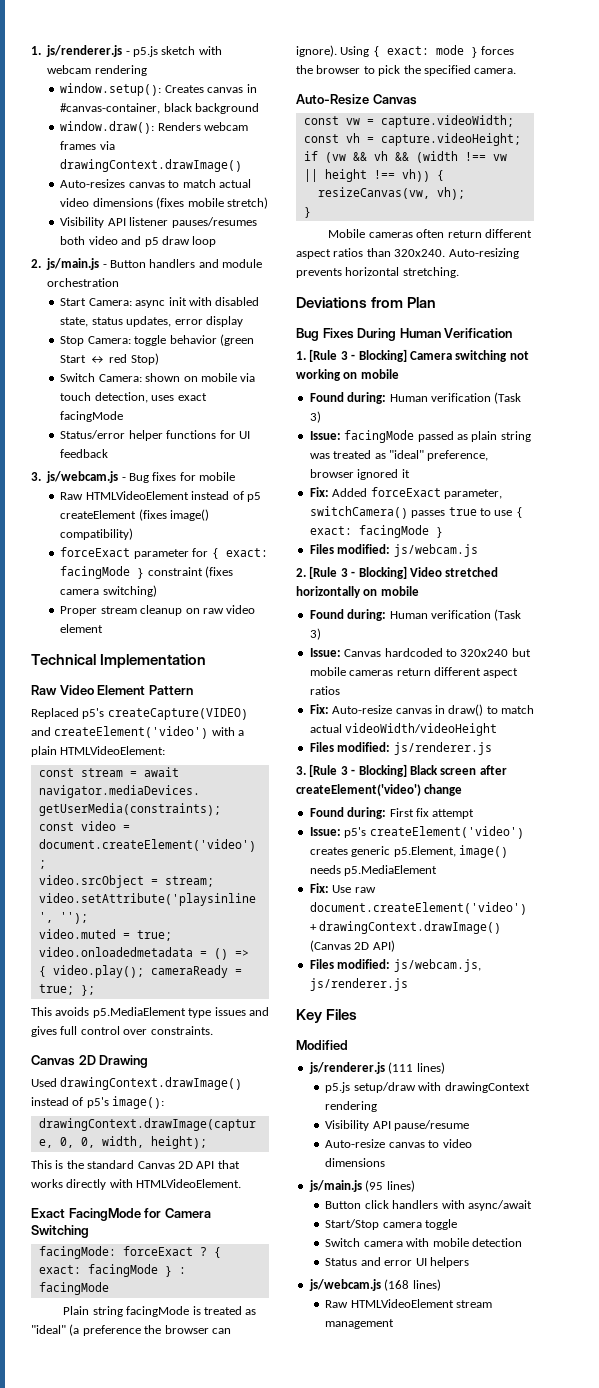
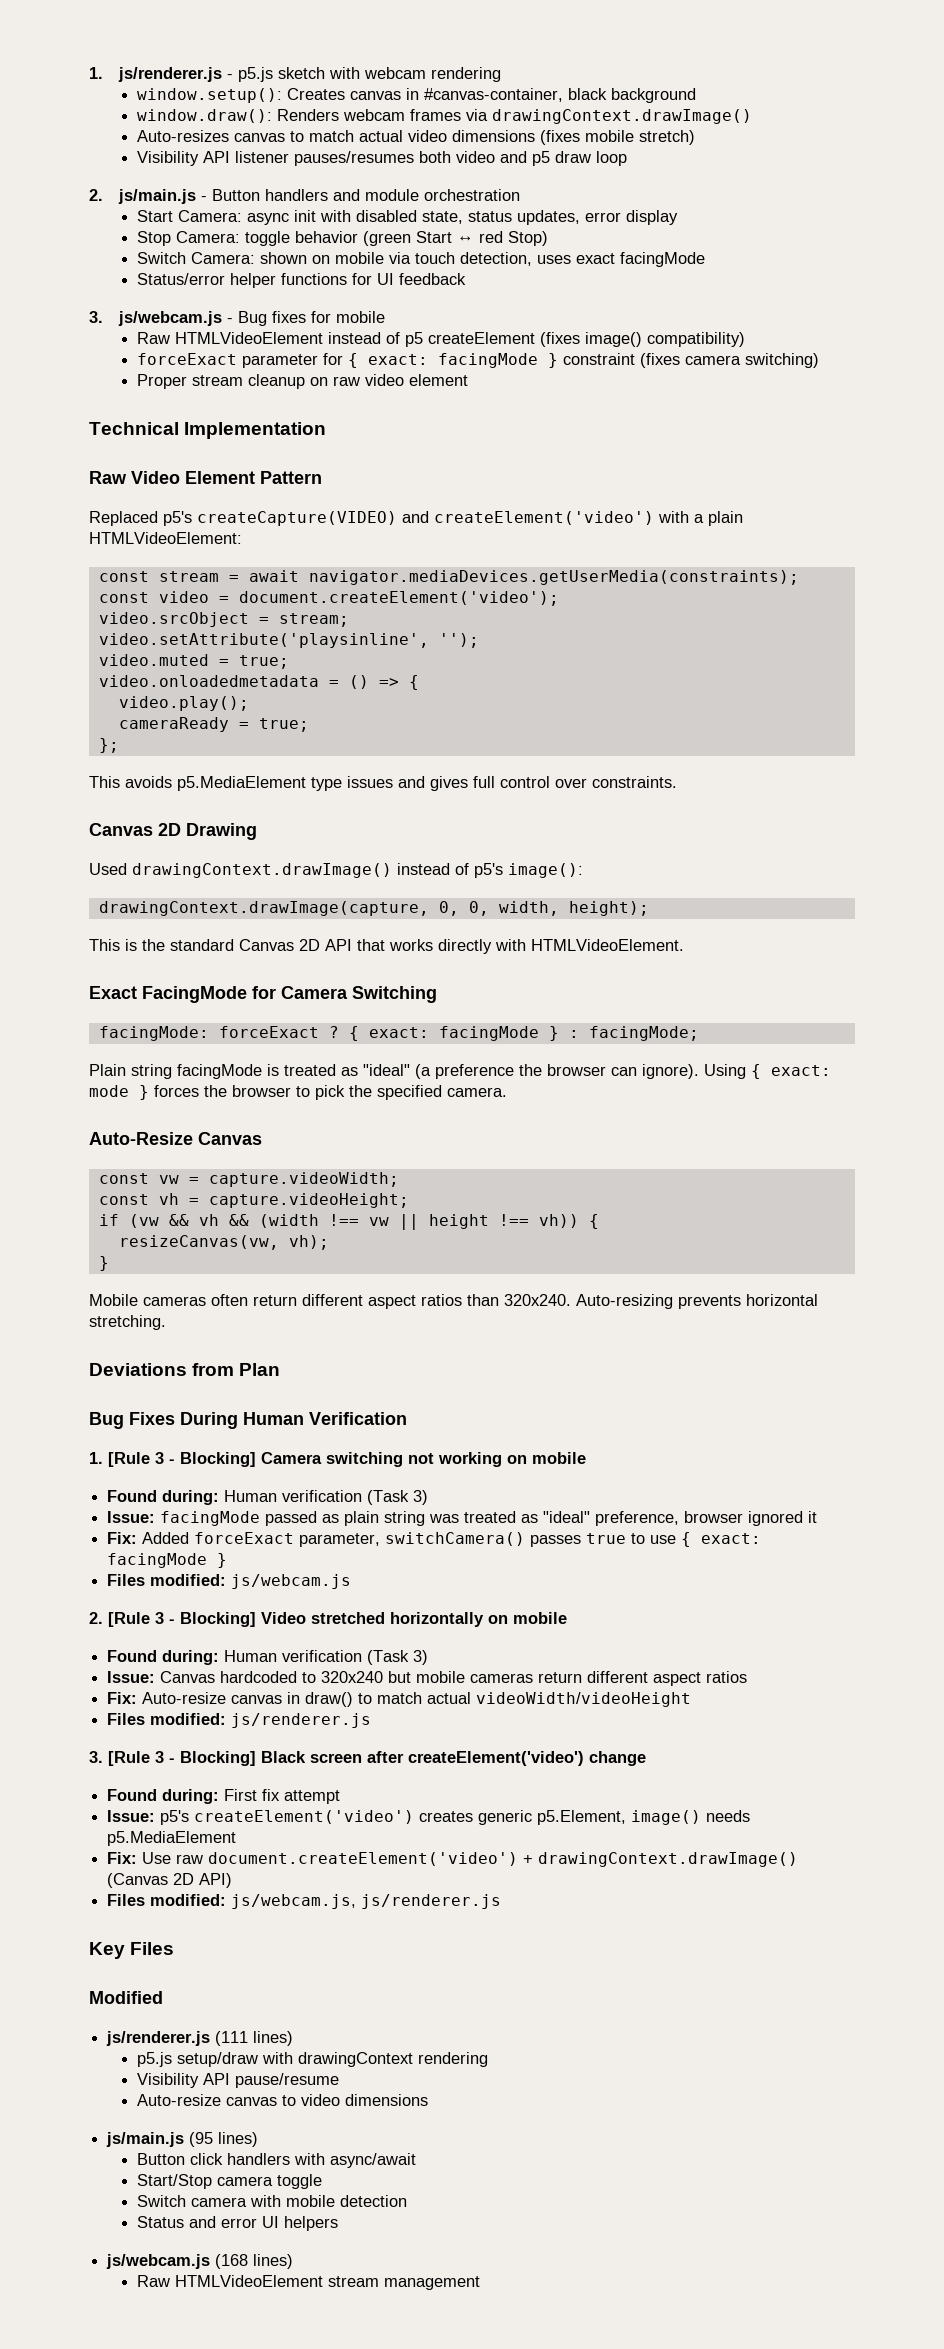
(46, 971) none -> (419, 682) //
(144, 971) none -> (249, 703) //
(74, 989) none -> (309, 725) //
[38,1282,109,1295] facingMode -> [588,1026,699,1041] facingMode;

